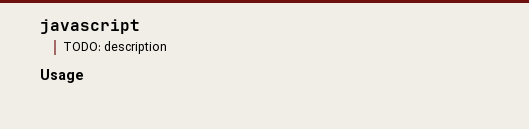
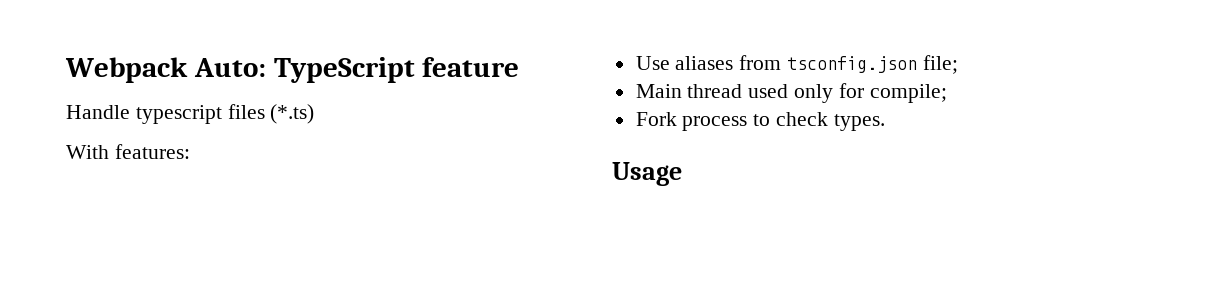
[40,19,140,34] [62,41,168,54] javascript // TODO: description -> [65,57,520,83] [66,104,315,124] [66,144,190,159] [635,55,958,74] [635,83,947,103] [635,112,885,131] Webpack Auto: TypeScript feature // Handle typescript files (*.ts) // With features: // Use aliases from tsconfig.json file; // Main thread used only for compile; // Fork process to check types.

